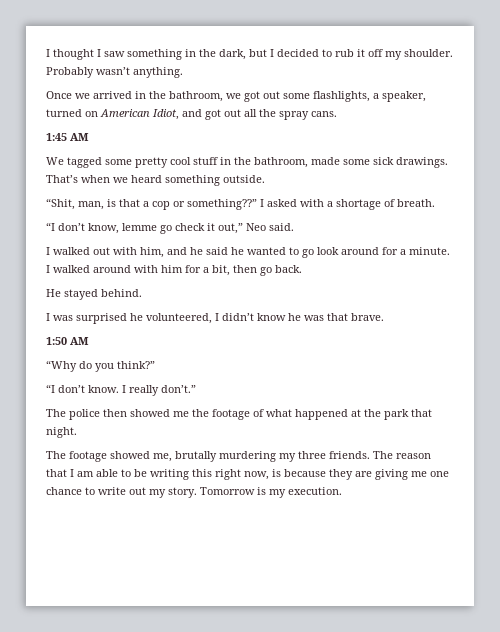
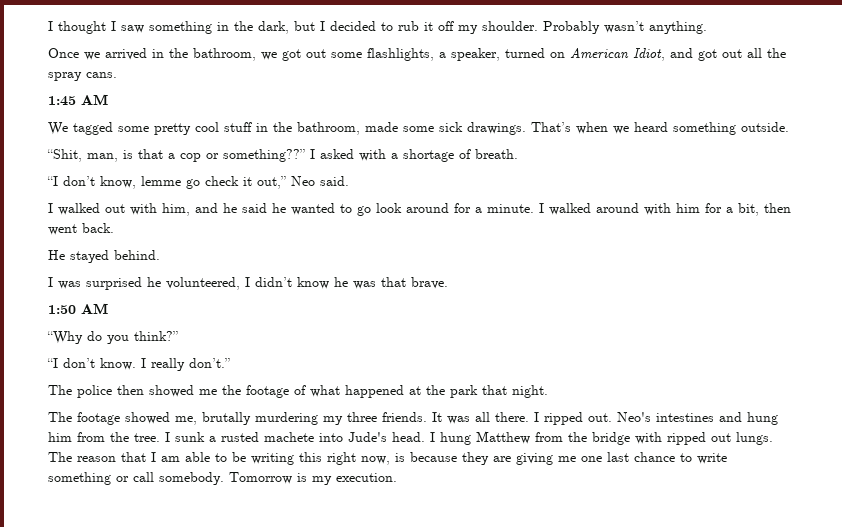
[260,267,272,276] go -> [48,224,77,235] went
(370, 455) none -> [432,412,778,425] [48,431,773,445] It was all there. I ripped out. Neo's intestines and hung him from the tree. I sunk a rusted machete into Jude's head. I hung Matthew from the bridge with ripped out lungs.
(449, 474) none -> [607,452,629,462] last
[129,487,197,498] out my story. -> [48,472,224,485] something or call somebody.

